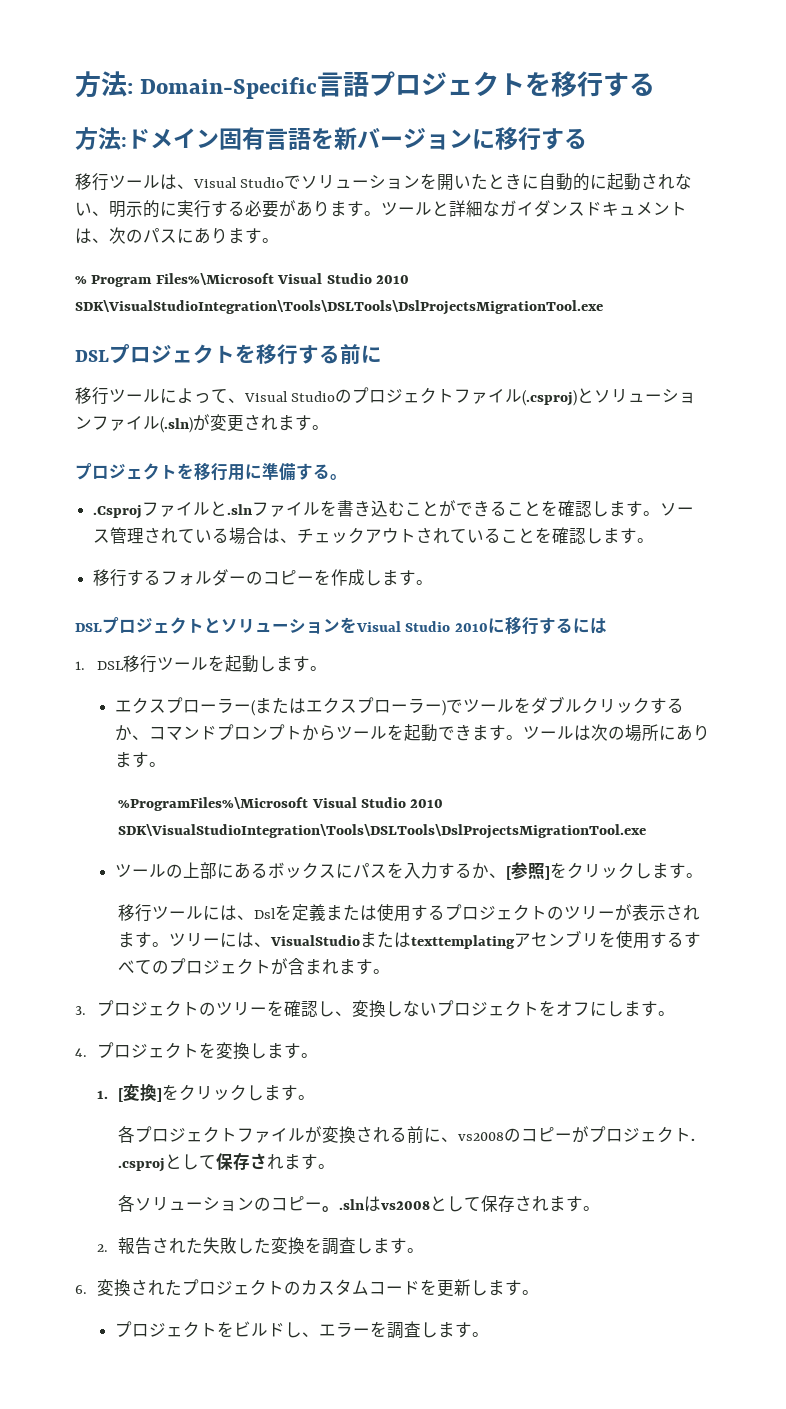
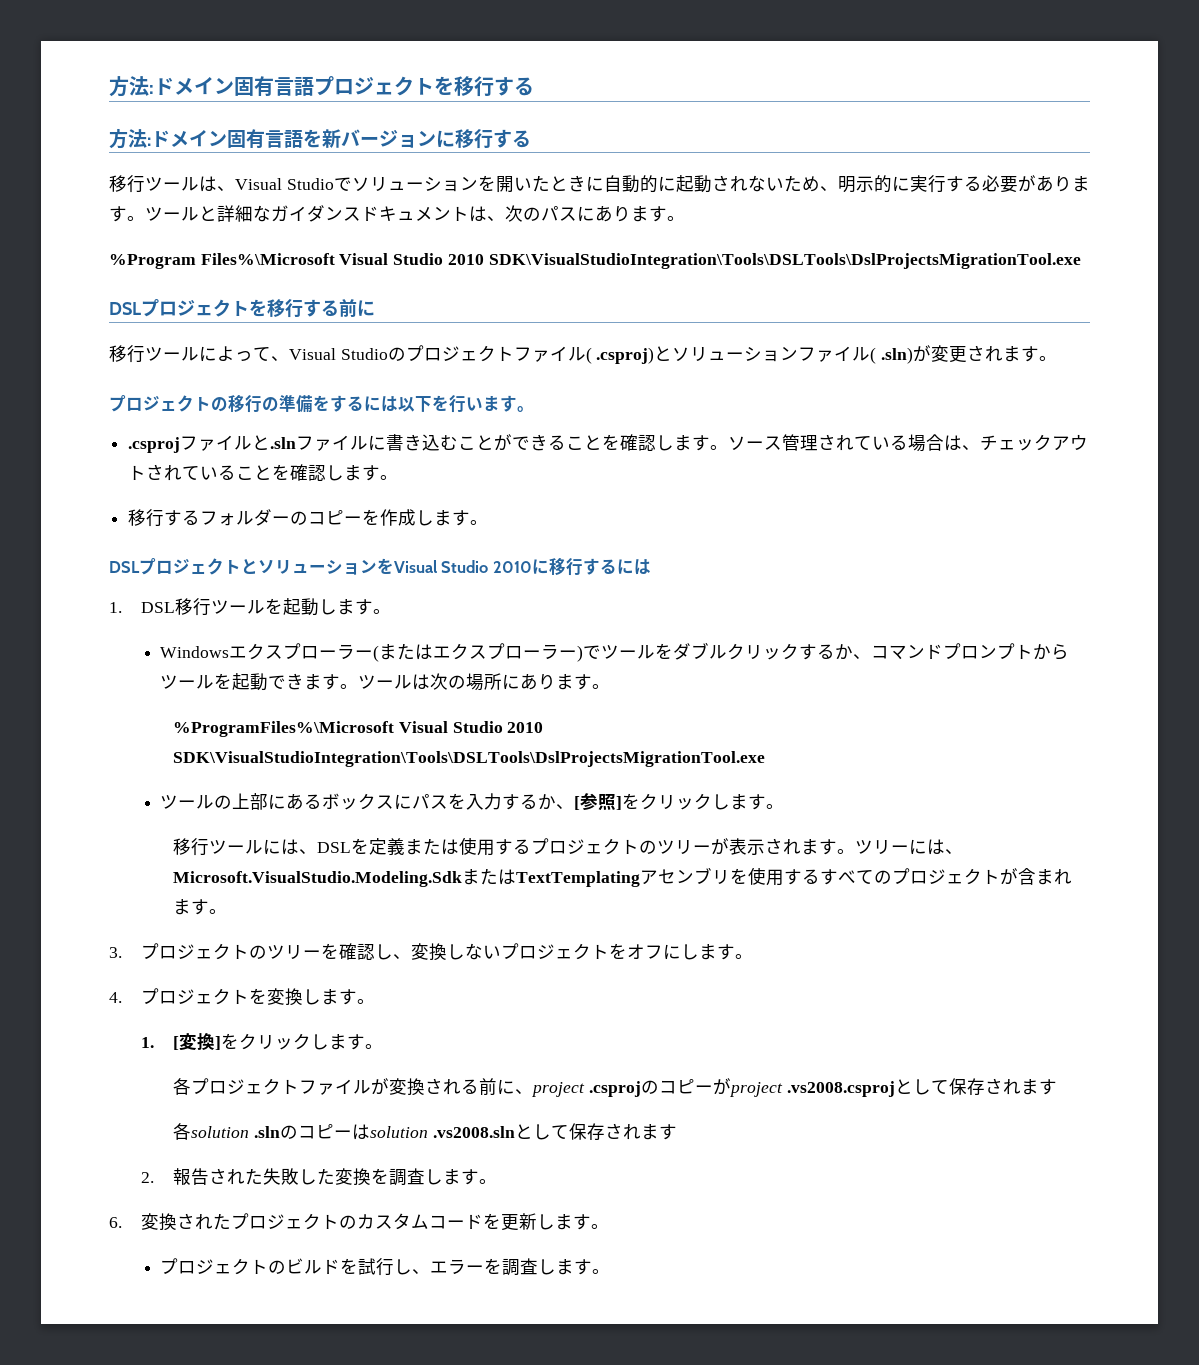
[75,71,318,99] 方法: Domain-Specific -> [109,76,274,97] 方法:ドメイン固有
(92, 209) none -> [784,175,820,192] ため
[75,275,153,287] % Program -> [109,254,196,269] %Program
[522,390,578,406] (.csproj) -> [585,347,655,364] ( .csproj)
[160,417,193,433] (.sln) -> [870,347,914,364] ( .sln)
[177,462,347,481] [93,505,143,519] を移行用に準備する。 // .Csproj -> [211,394,534,413] [128,437,181,453] の移行の準備をするには以下を行います。 // .csproj
[320,500,338,516] を -> [368,435,387,451] に
(327, 668) none -> [160,646,230,658] Windows
[254,908,277,919] Dsl -> [317,842,352,853] DSL
[270,931,516,949] VisualStudioまたはtexttemplating -> [173,868,641,887] Microsoft.VisualStudio.Modeling.SdkまたはTextTemplating
[458,1132,505,1141] vs2008 -> [531,1081,641,1097] project .csproj
[589,1126,696,1143] [118,1152,336,1172] [118,1195,601,1212] プロジェクト. .csprojとして保存されます。 // 各ソリューションのコピー。.slnはvs2008として保存されます。 -> [728,1078,1057,1097] [173,1123,677,1140] project .vs2008.csprojとして保存されます // 各solution .slnのコピーはsolution .vs2008.slnとして保存されます
[216,1321,285,1337] をビルド -> [268,1258,395,1276] のビルドを試行

